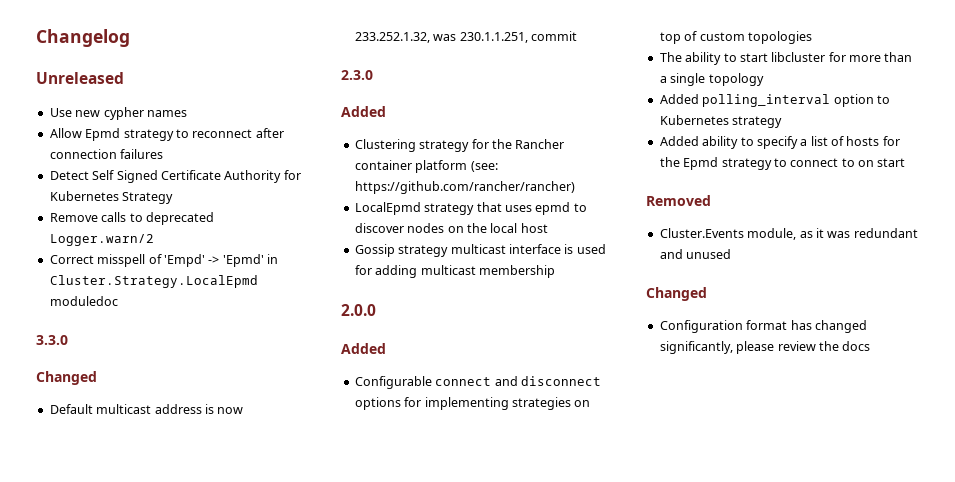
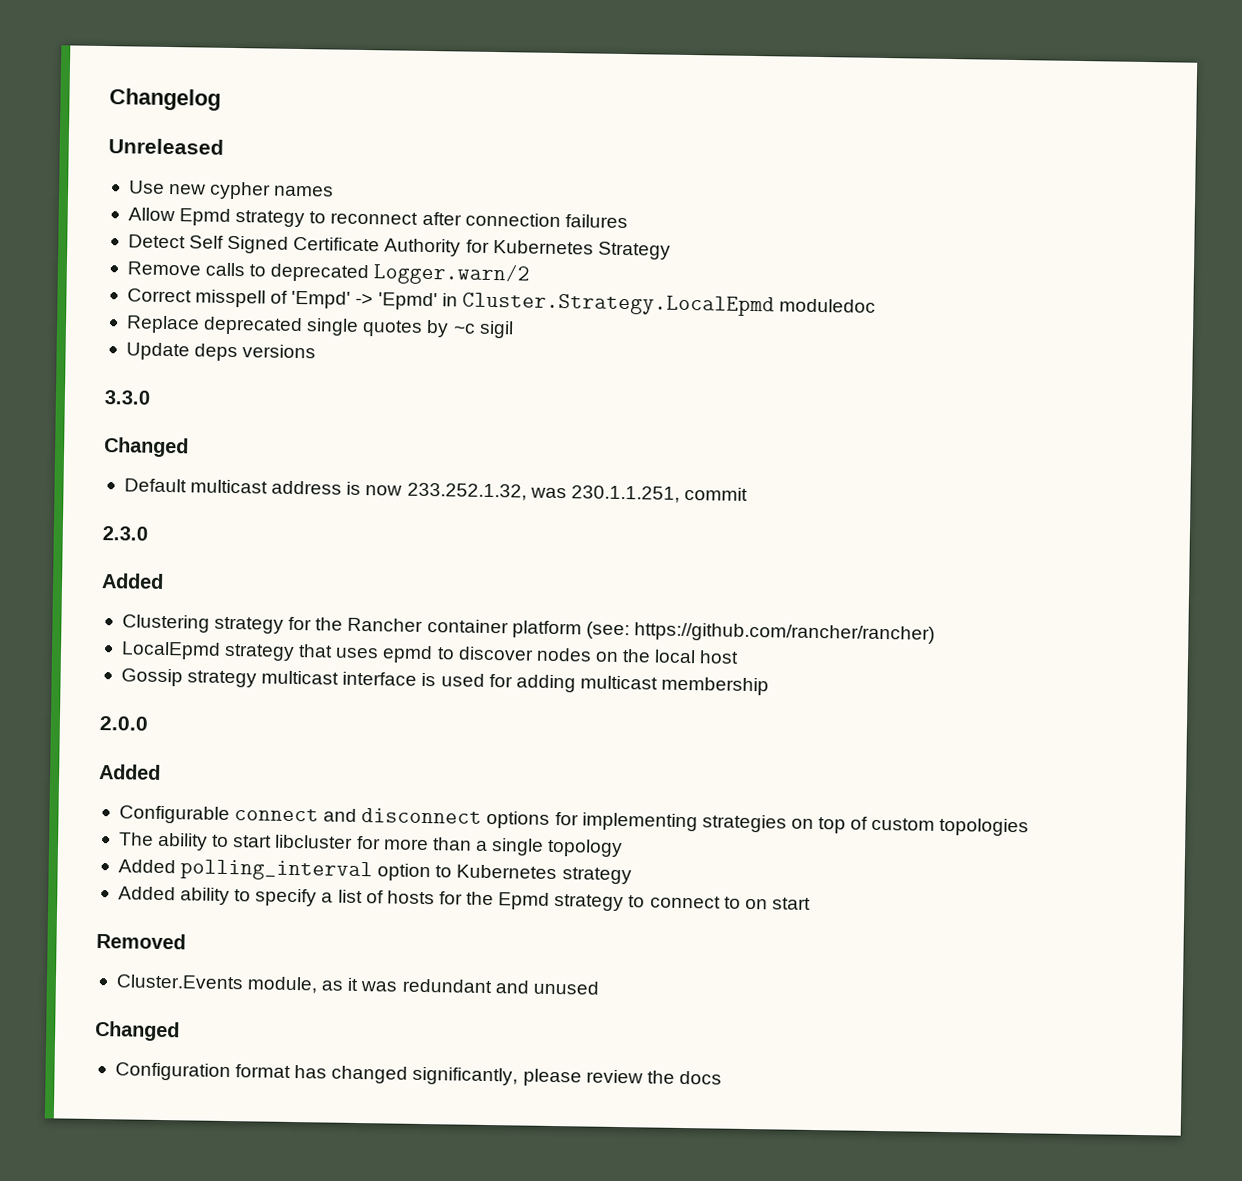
(118, 301) none -> [125,315,514,339] [125,342,317,362] // Replace deprecated single quotes by ~c sigil // Update deps versions

